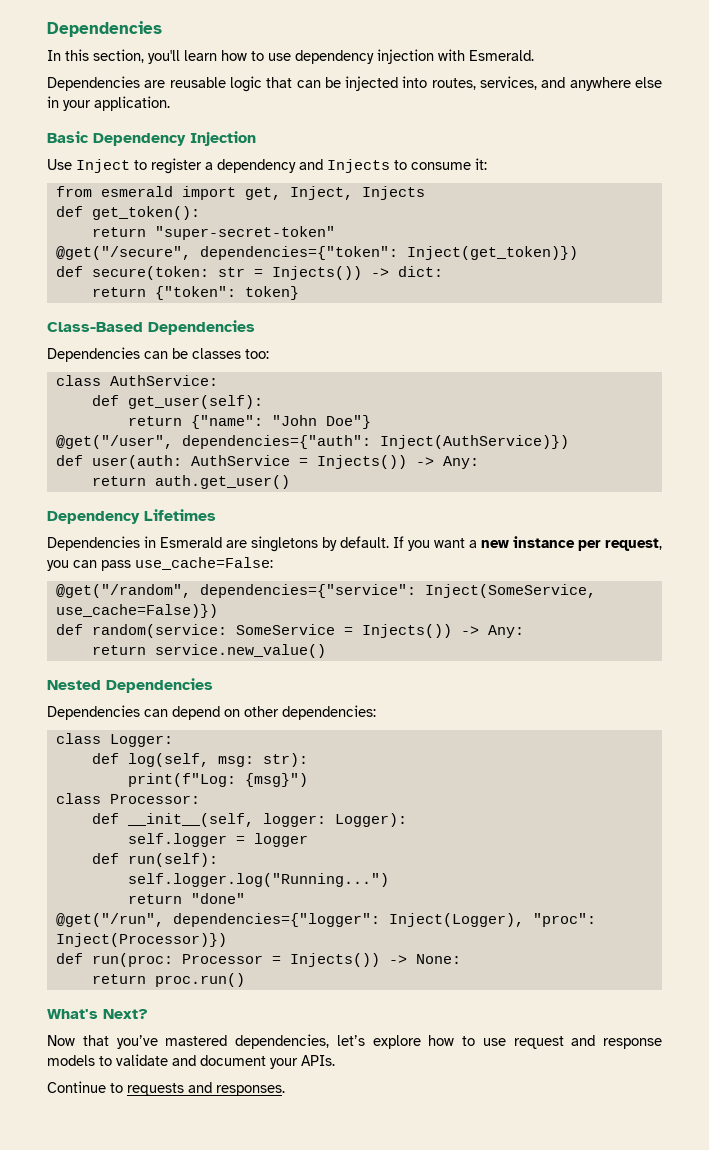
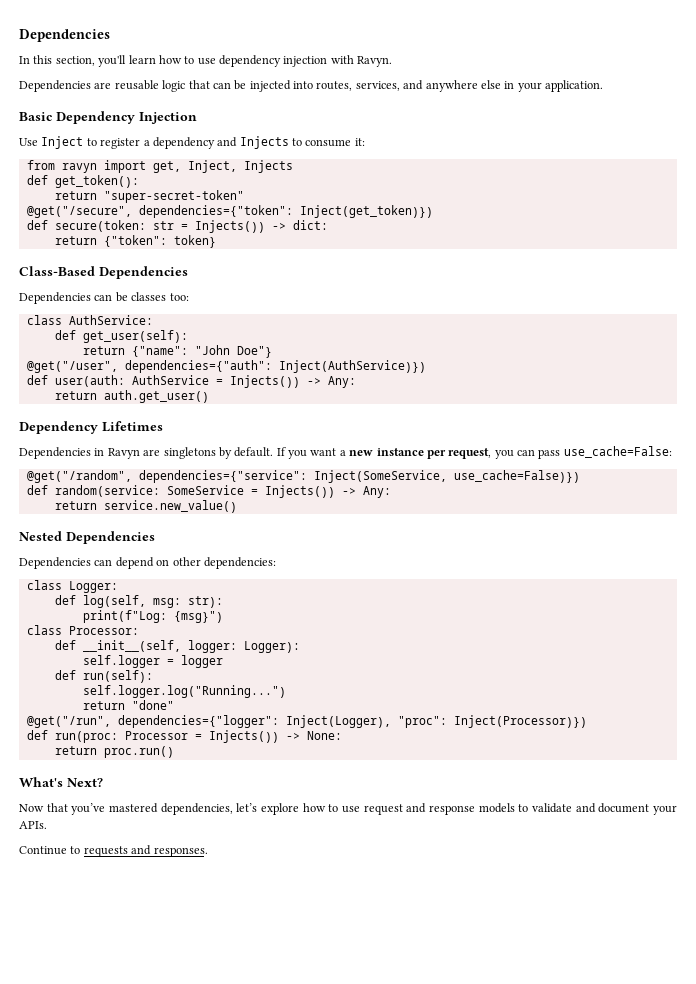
[469,50,534,61] Esmerald. -> [357,56,393,67] Ravyn.
[100,186,173,197] esmerald -> [61,163,97,173] ravyn
[160,537,222,548] Esmerald -> [107,448,140,459] Ravyn

